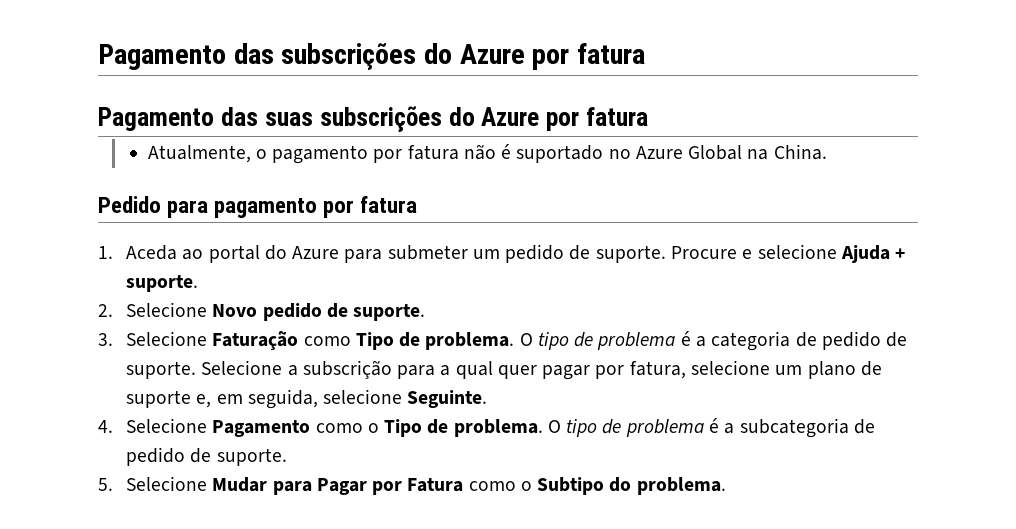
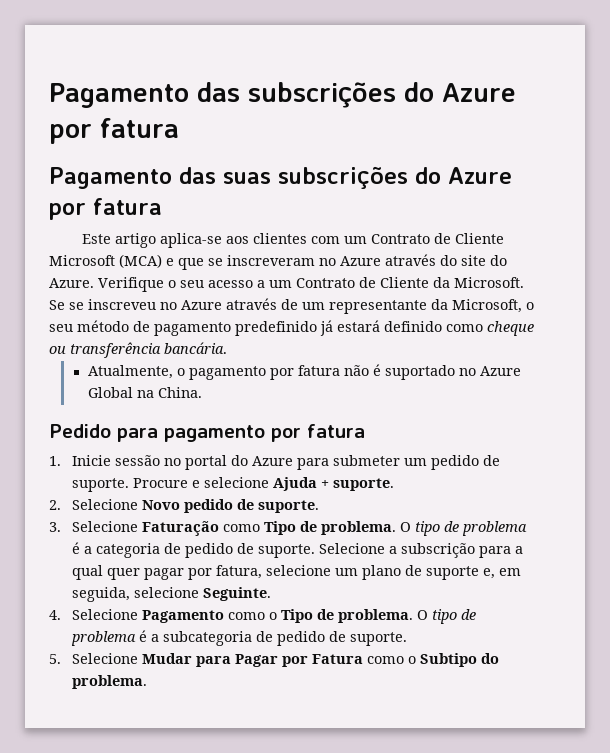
(649, 116) none -> [82,233,505,248] [49,254,507,270] [49,277,524,292] [49,298,534,314] [49,320,534,336] [49,342,227,358] // Este artigo aplica-se aos clientes com um Contrato de Cliente Microsoft (MCA) e que se inscreveram no Azure através do site do Azure. Verifique o seu acesso a um Contrato de Cliente da Microsoft. Se se inscreveu no Azure através de um representante da Microsoft, o seu método de pagamento predefinido já estará definido como cheque ou transferência bancária.
[126,245,204,260] Aceda ao -> [71,455,181,466] Inicie sessão no

